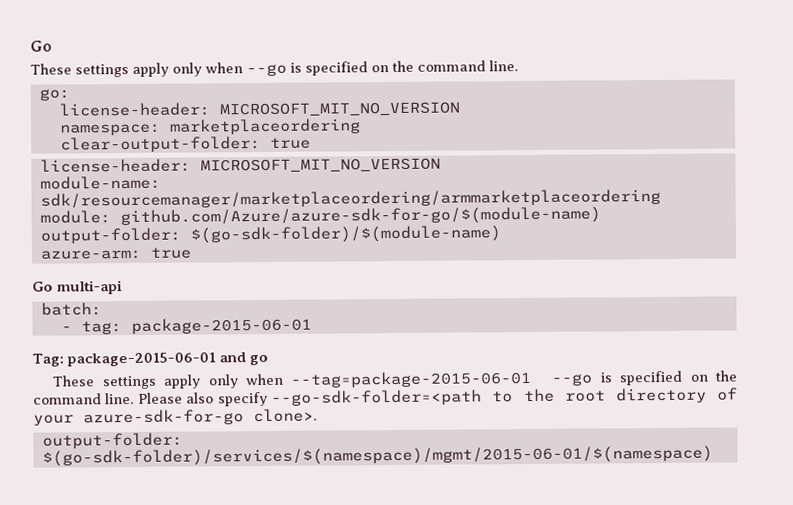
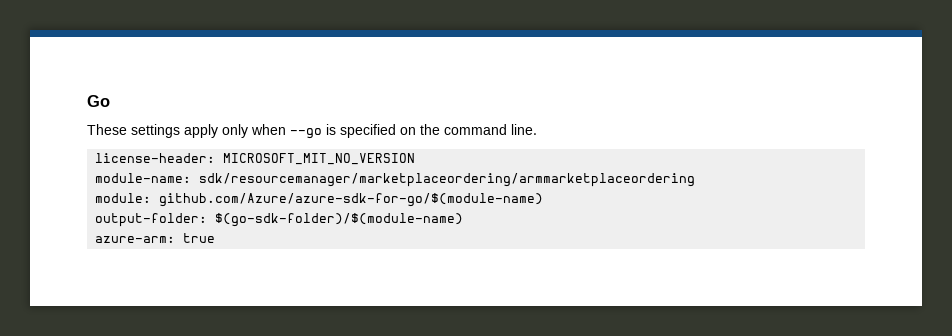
[38,88,70,101] [58,101,460,117] [59,118,361,136] [59,136,311,153] // go: // license-header: MICROSOFT_MIT_NO_VERSION // namespace: marketplaceordering // clear-output-folder: true -> (537, 129) none
[32,280,124,295] [40,302,102,316] [60,317,312,335] [32,352,269,367] [52,370,737,390] [33,387,738,407] [33,408,317,426] [41,432,183,449] [41,445,713,467] // Go multi-api // batch: // - tag: package-2015-06-01 // Tag: package-2015-06-01 and go // These settings apply only when --tag=package-2015-06-01 --go is specified on the command line. Please also specify --go-sdk-folder=<path to the root directory of your azure-sdk-for-go clone>. // output-folder: $(go-sdk-folder)/services/$(namespace)/mgmt/2015-06-01/$(namespace) -> (216, 238) none

